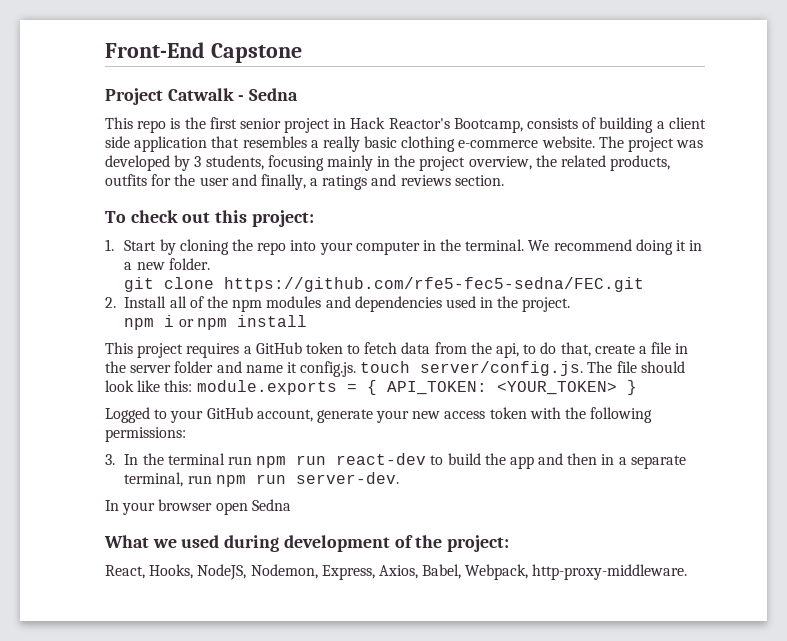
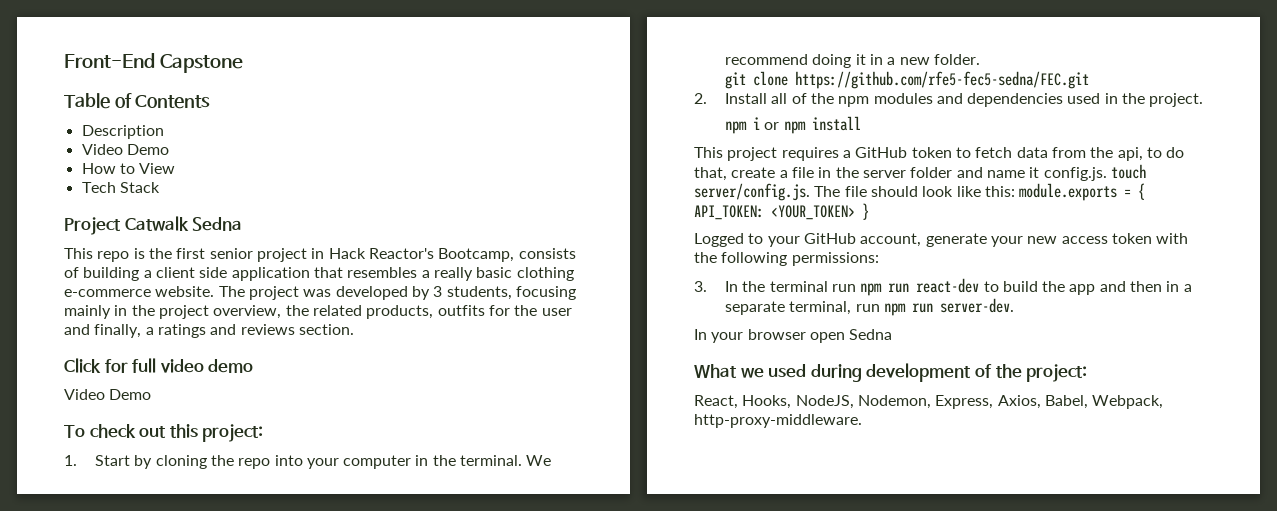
(302, 53) none -> [64,93,211,109] [81,125,164,139] [81,144,169,155] [81,163,176,174] [81,182,160,193] // Table of Contents // Description // Video Demo // How to View // Tech Stack
[238,95,245,101] - -> (189, 223) none
(504, 180) none -> [64,358,254,373] [64,389,152,400] // Click for full video demo // Video Demo

